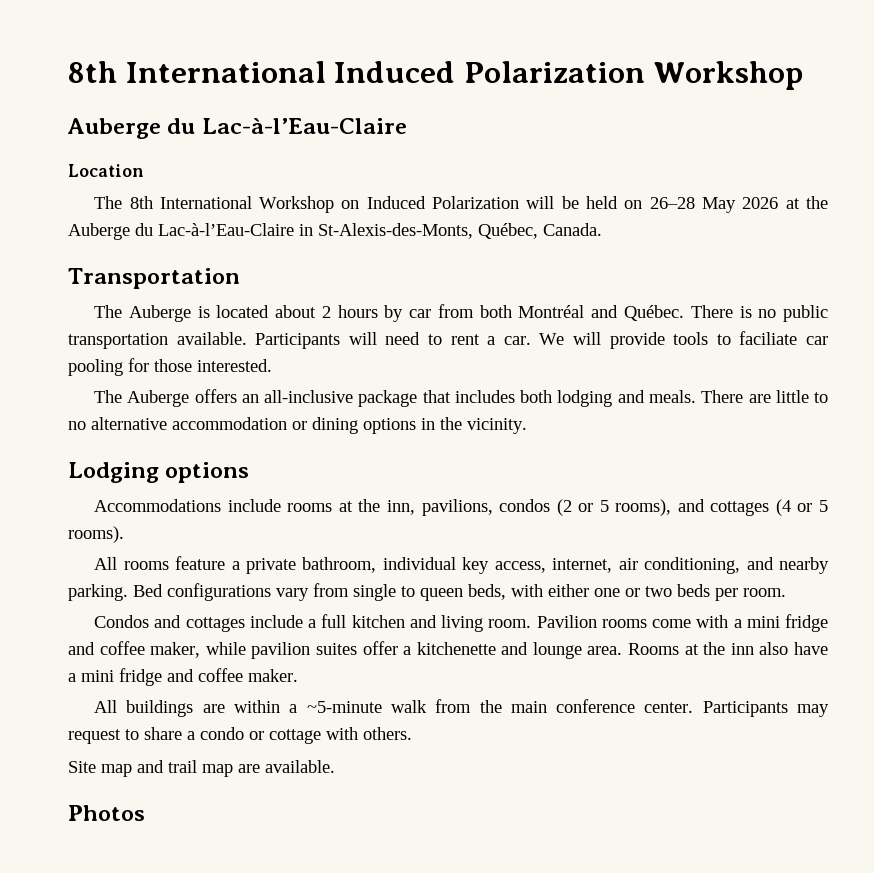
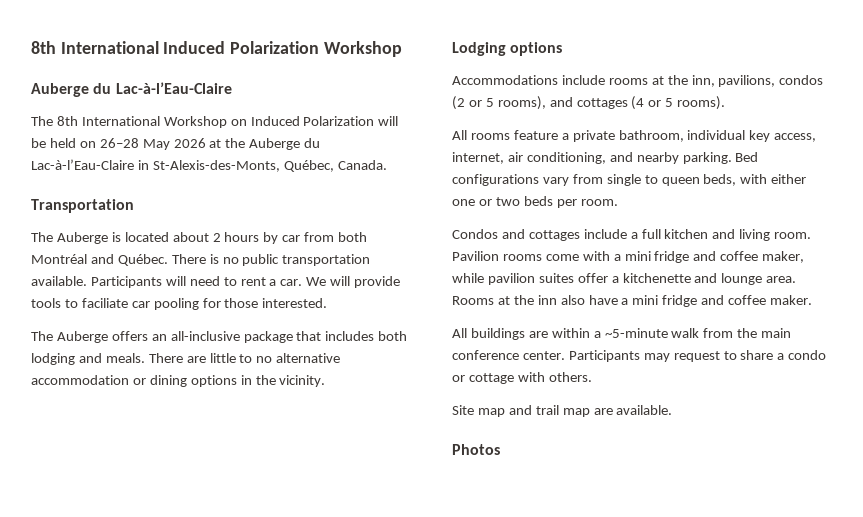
[68,164,144,177] // Location -> (232, 88) none

